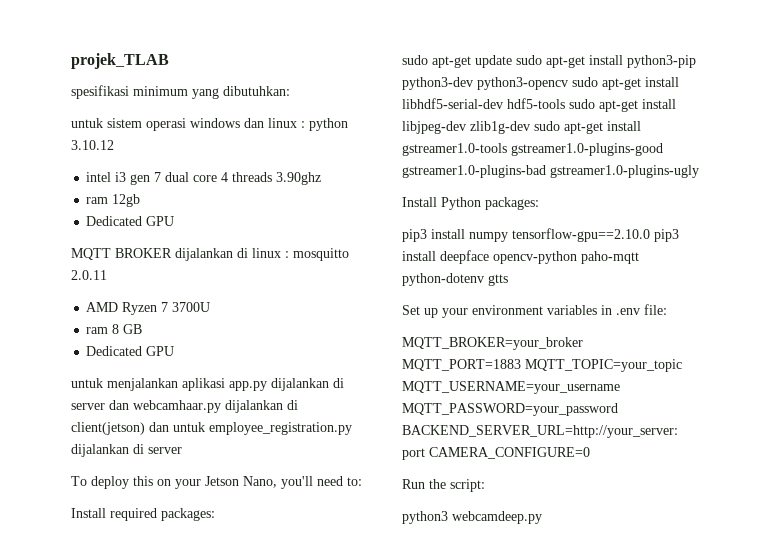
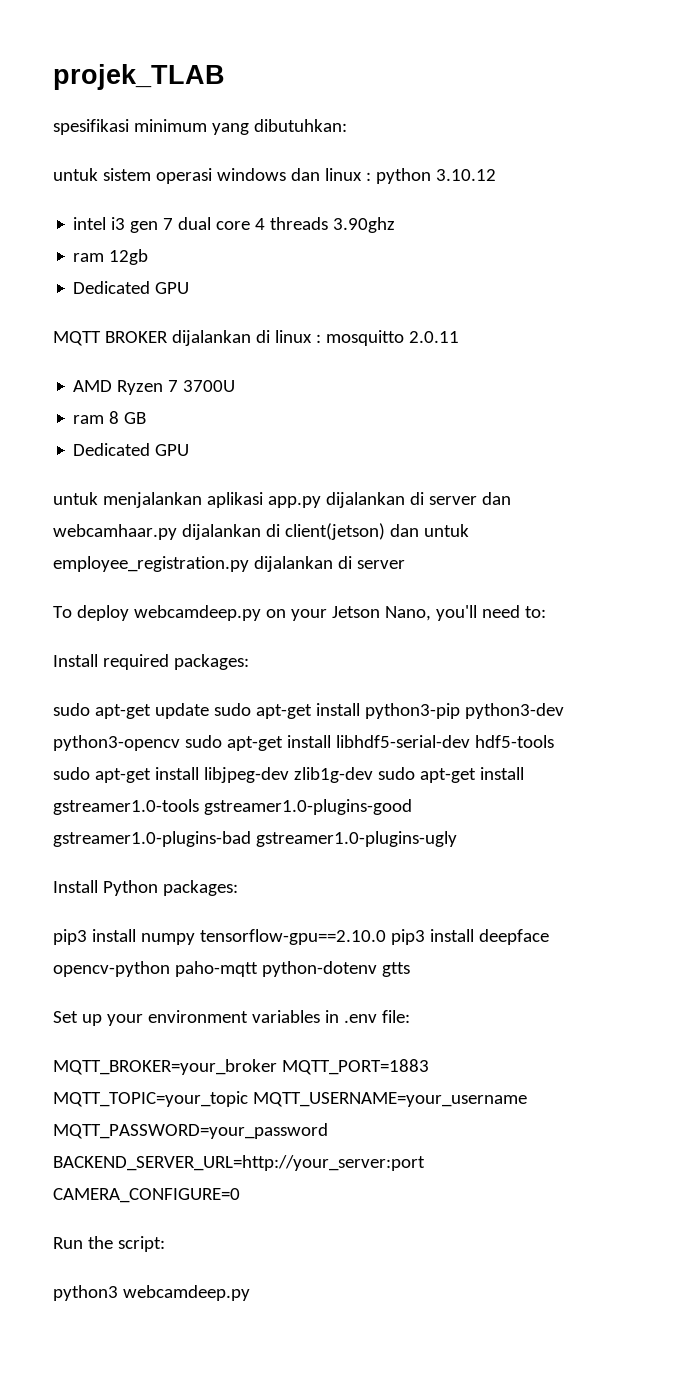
[133,476,153,486] this -> [133,605,261,621] webcamdeep.py

